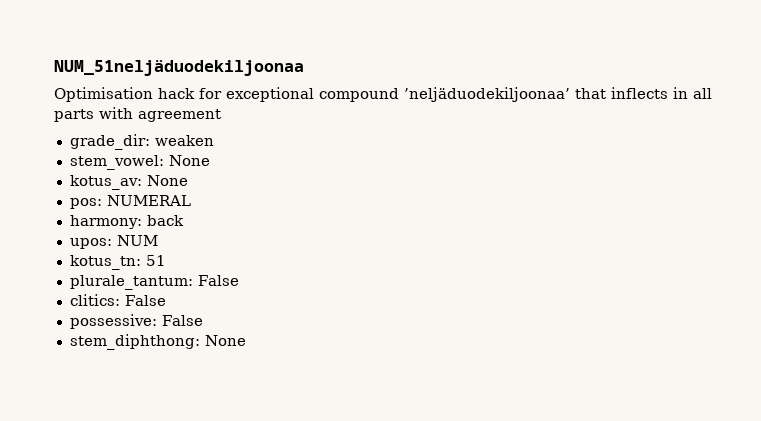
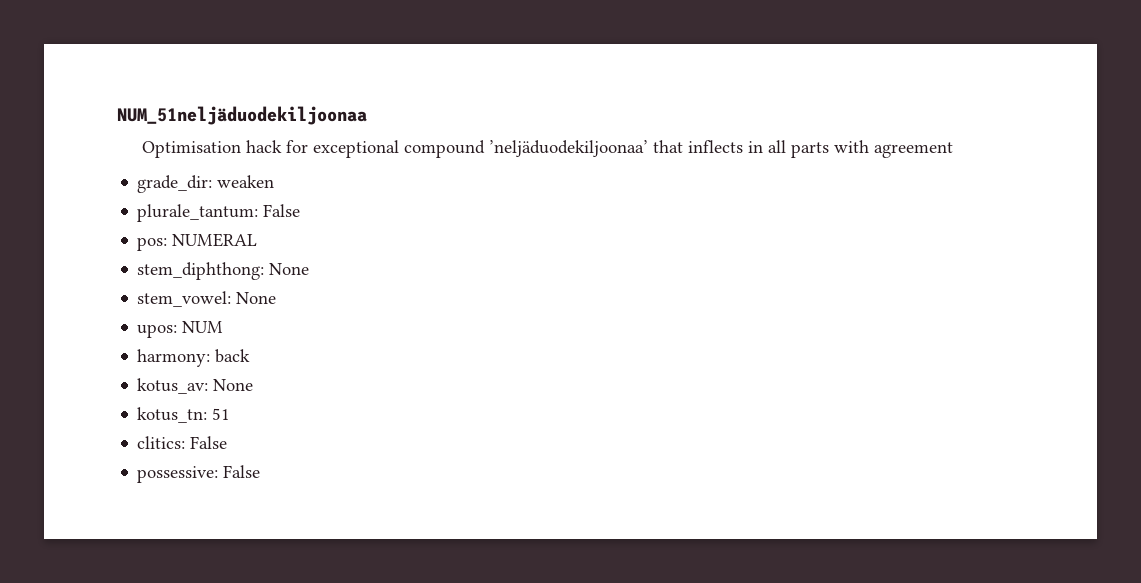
[69,155,210,170] [69,175,188,190] [69,195,191,209] [69,215,184,229] [69,235,158,249] stem_vowel: None // kotus_av: None // pos: NUMERAL // harmony: back // upos: NUM -> [137,204,301,222] [137,233,258,251] [137,262,310,280] [137,291,277,307] [137,321,224,338] [137,349,251,367] [137,378,254,394] plurale_tantum: False // pos: NUMERAL // stem_diphthong: None // stem_vowel: None // upos: NUM // harmony: back // kotus_av: None
[69,275,239,290] // plurale_tantum: False -> (231, 414) none
[69,334,246,350] // stem_diphthong: None -> (261, 471) none

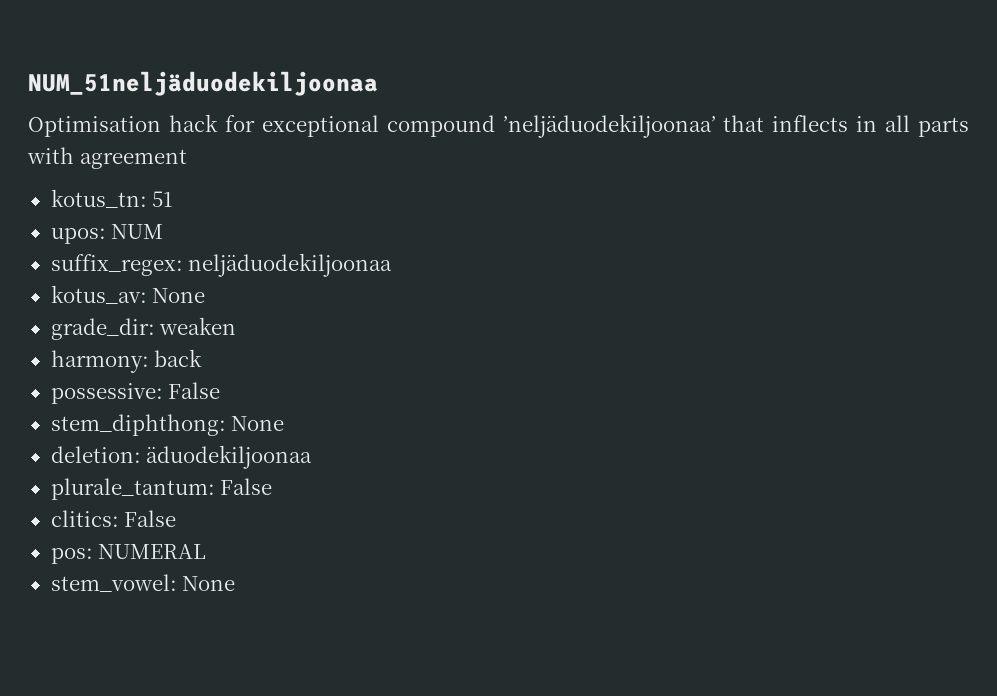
[137,175,275,193] grade_dir: weaken -> [50,189,174,208] [50,224,164,244] [50,253,393,277] [50,285,206,304] [50,317,237,340] [50,349,203,373] [50,382,221,404] [50,414,285,436] [50,445,313,469] kotus_tn: 51 // upos: NUM // suffix_regex: neljäduodekiljoonaa // kotus_av: None // grade_dir: weaken // harmony: back // possessive: False // stem_diphthong: None // deletion: äduodekiljoonaa
(301, 210) none -> [50,510,177,527] // clitics: False
[137,262,310,280] // stem_diphthong: None -> (207, 551) none
[137,321,224,338] [137,349,251,367] [137,378,254,394] [137,407,231,423] [137,436,228,449] [137,465,261,483] // upos: NUM // harmony: back // kotus_av: None // kotus_tn: 51 // clitics: False // possessive: False -> (236, 583) none

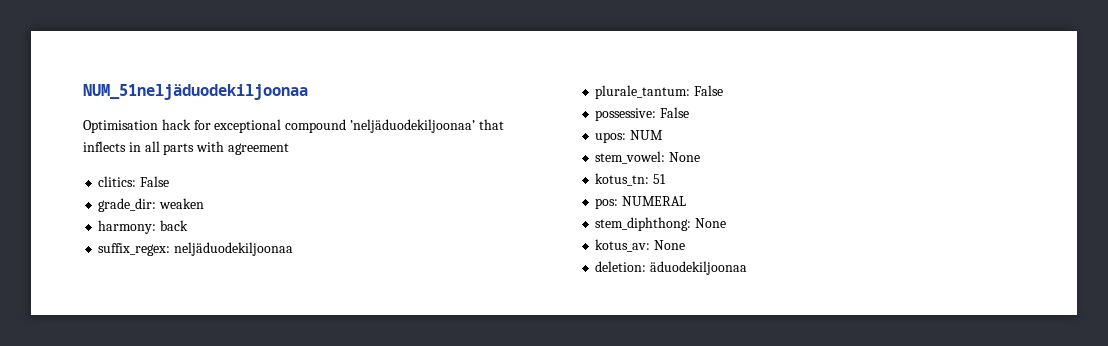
[50,189,174,208] [50,224,164,244] [50,253,393,277] [50,285,206,304] [50,317,237,340] [50,349,203,373] [50,382,221,404] kotus_tn: 51 // upos: NUM // suffix_regex: neljäduodekiljoonaa // kotus_av: None // grade_dir: weaken // harmony: back // possessive: False -> [98,176,170,187] [98,198,205,212] [98,220,189,234] [98,242,294,256] [595,85,724,99] [595,107,690,121] [595,130,664,143] [595,151,701,164] [595,173,667,186] [595,196,687,209] clitics: False // grade_dir: weaken // harmony: back // suffix_regex: neljäduodekiljoonaa // plurale_tantum: False // possessive: False // upos: NUM // stem_vowel: None // kotus_tn: 51 // pos: NUMERAL
(285, 423) none -> [595,239,686,252] // kotus_av: None
[50,478,273,500] [50,510,177,527] [50,544,207,564] [50,574,236,592] // plurale_tantum: False // clitics: False // pos: NUMERAL // stem_vowel: None -> (748, 268) none

